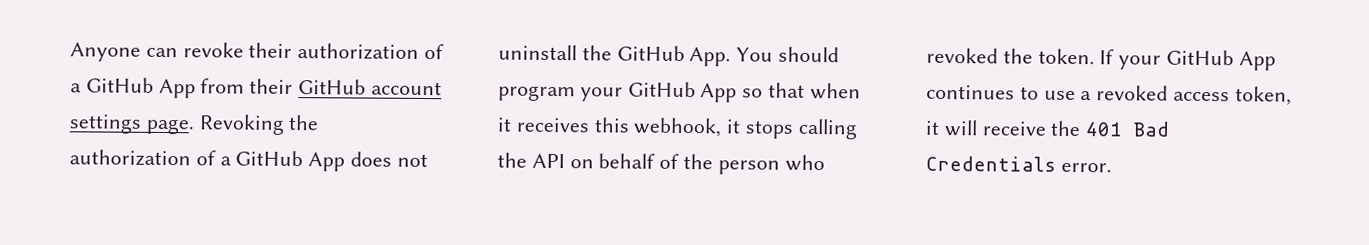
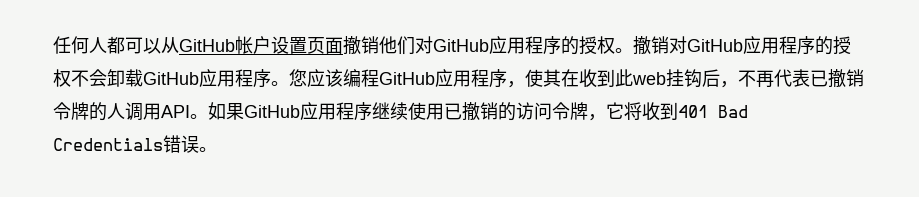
[70,42,445,62] [70,77,442,99] [69,114,320,135] [69,149,428,172] [498,44,840,67] [498,81,861,103] [497,117,858,140] [497,152,825,175] [926,47,1276,71] [926,84,1292,106] [925,119,1082,137] Anyone can revoke their authorization of a GitHub App from their GitHub account settings page. Revoking the authorization of a GitHub App does not uninstall the GitHub App. You should program your GitHub App so that when it receives this webhook, it stops calling the API on behalf of the person who revoked the token. If your GitHub App continues to use a revoked access token, it will receive the -> [53,36,851,55] [53,69,864,88] [53,102,678,121] 任何人都可以从GitHub帐户设置页面撤销他们对GitHub应用程序的授权。撤销对GitHub应用程序的授权不会卸载GitHub应用程序。您应该编程GitHub应用程序，使其在收到此web挂钩后，不再代表已撤销令牌的人调用API。如果GitHub应用程序继续使用已撤销的访问令牌，它将收到
[1060,162,1112,173] error. -> [163,135,217,153] 错误。

